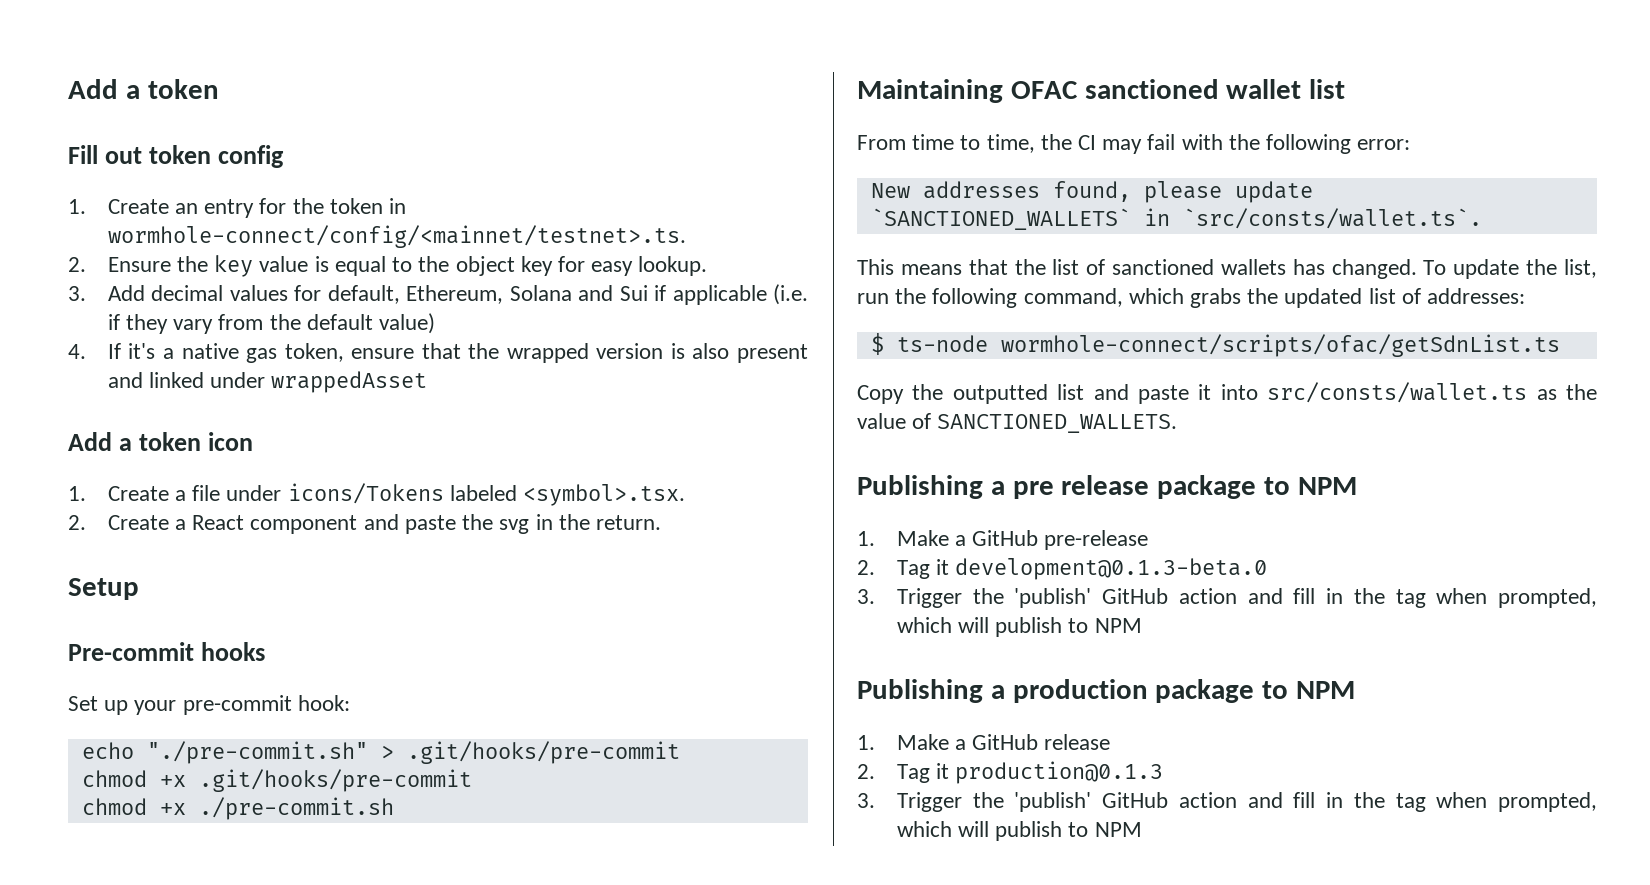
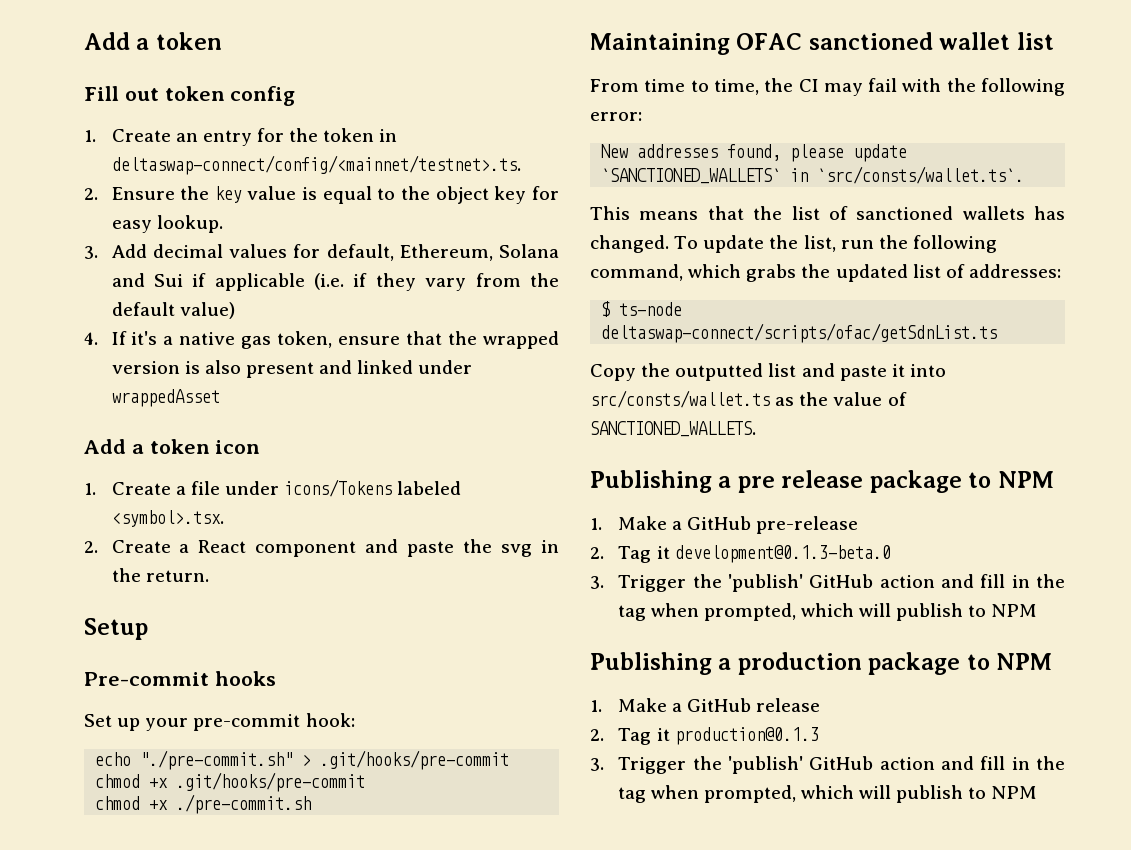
[107,225,686,248] wormhole-connect/config/<mainnet/testnet>.ts. -> [111,155,521,175] deltaswap-connect/config/<mainnet/testnet>.ts.
[1000,334,1560,357] wormhole-connect/scripts/ofac/getSdnList.ts -> [601,323,998,343] deltaswap-connect/scripts/ofac/getSdnList.ts

